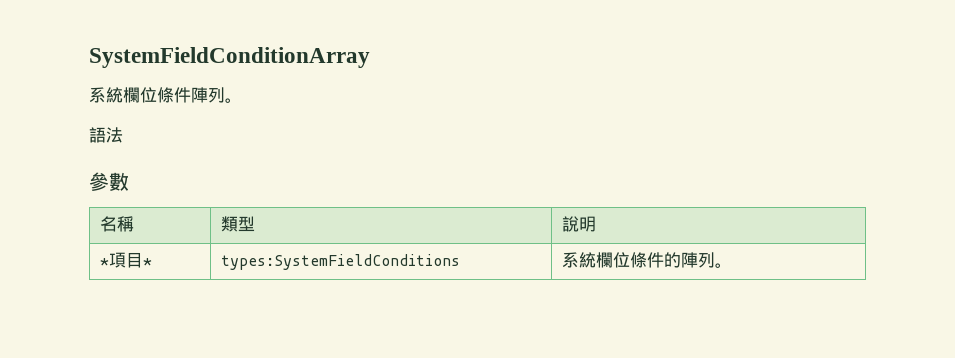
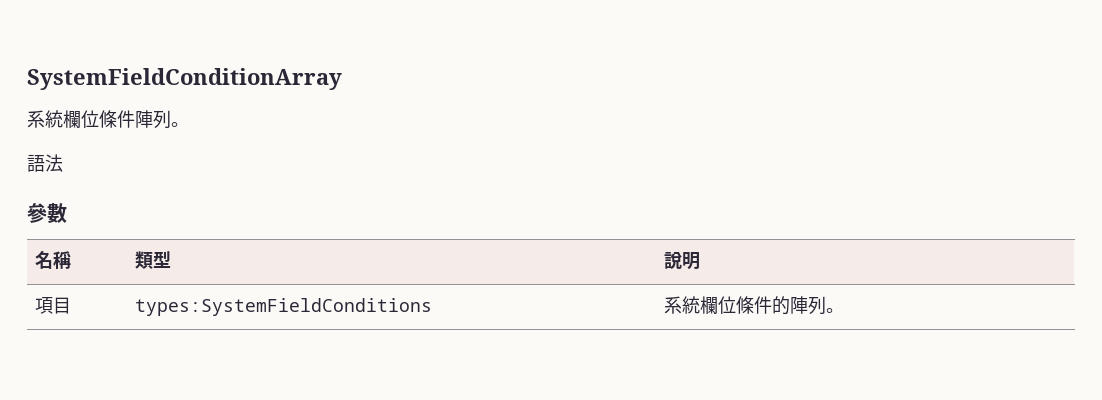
[100,258,110,266] * -> (701, 261) none
[143,258,153,266] * -> (72, 305) none

